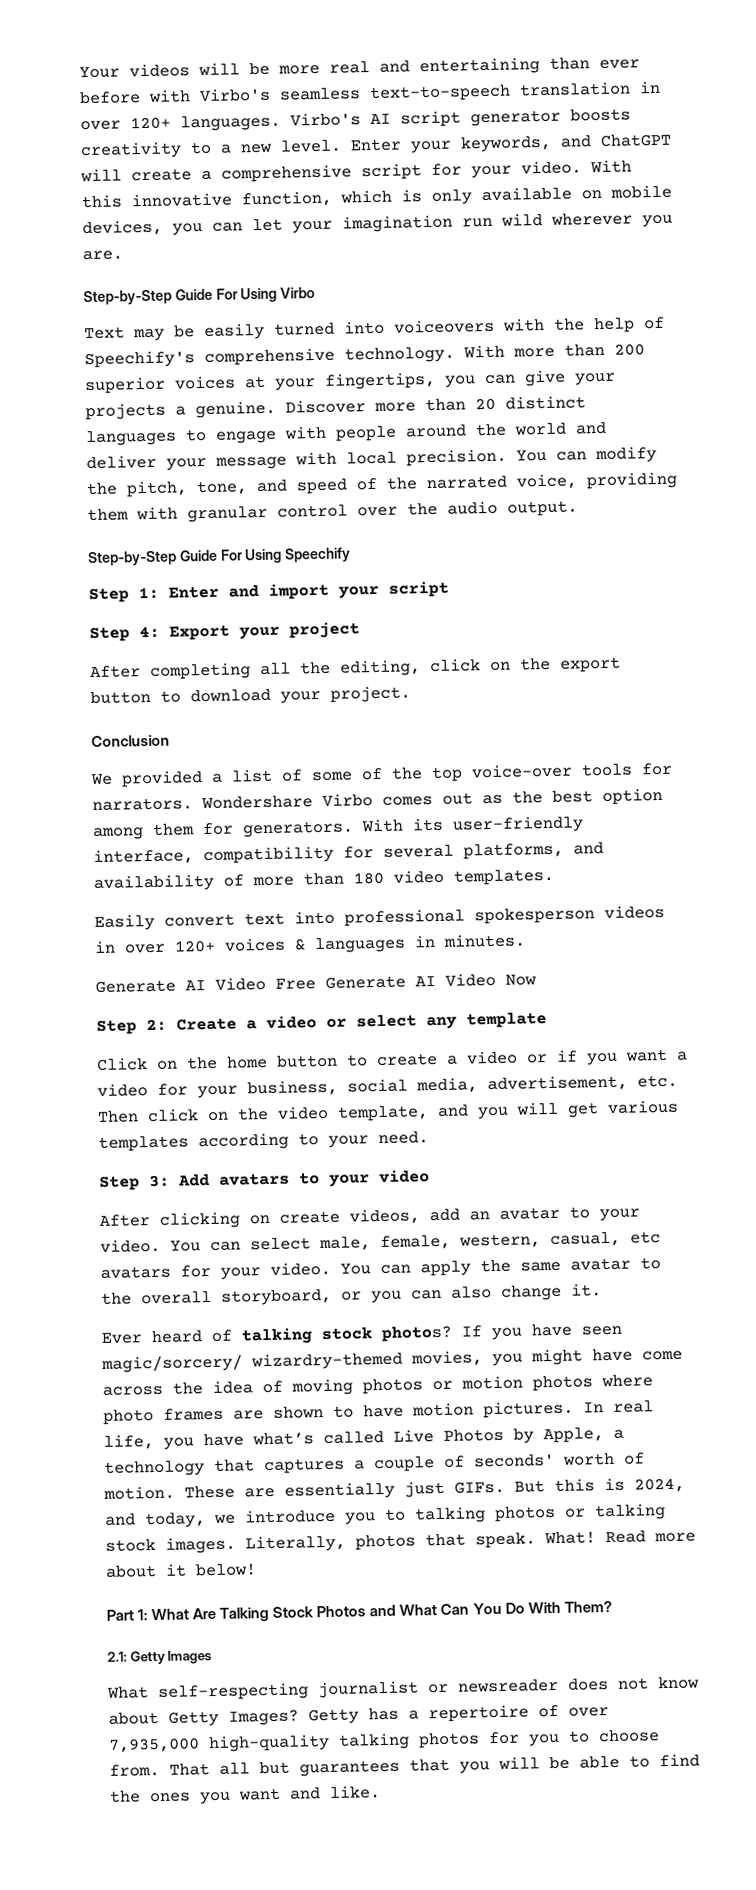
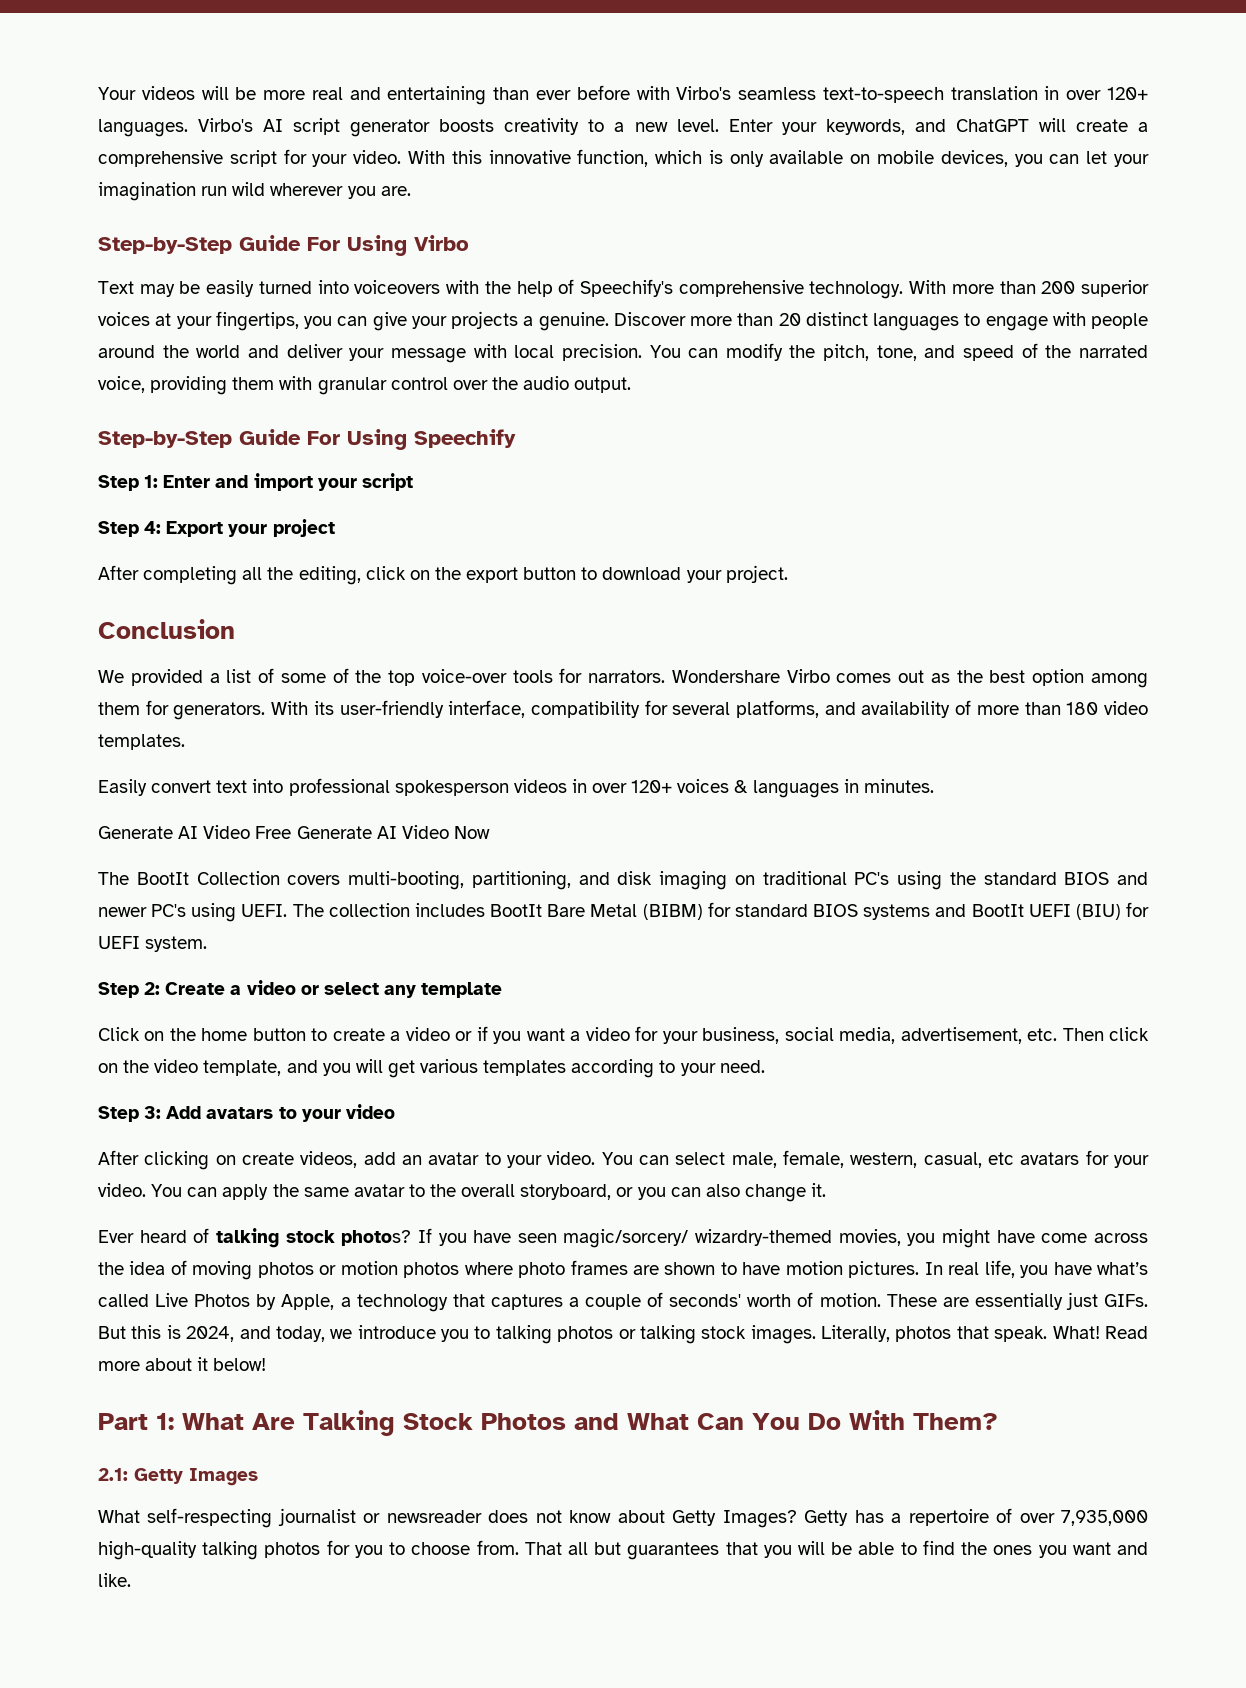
(537, 980) none -> [98,871,1148,890] [98,902,1149,922] [98,936,208,952] // The BootIt Collection covers multi-booting, partitioning, and disk imaging on traditional PC's using the standard BIOS and newer PC's using UEFI. The collection includes BootIt Bare Metal (BIBM) for standard BIOS systems and BootIt UEFI (BIU) for UEFI system.

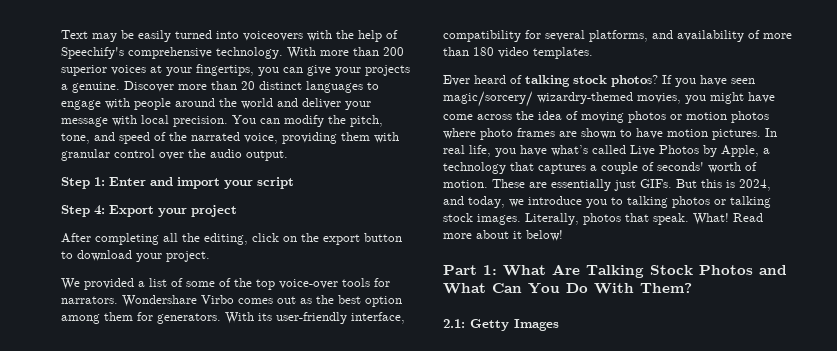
[98,85,1149,105] [98,118,1148,137] [98,149,1149,167] [98,182,411,201] [98,235,469,256] Your videos will be more real and entertaining than ever before with Virbo's seamless text-to-speech translation in over 120+ languages. Virbo's AI script generator boosts creativity to a new level. Enter your keywords, and ChatGPT will create a comprehensive script for your video. With this innovative function, which is only available on mobile devices, you can let your imagination run wild wherever you are. // Step-by-Step Guide For Using Virbo // -> (61, 34) none
[98,429,516,450] // Step-by-Step Guide For Using Speechify -> (288, 155) none
[98,619,235,639] // Conclusion -> (210, 256) none
[98,778,934,798] [98,825,490,839] [98,871,1148,890] [98,902,1149,922] [98,936,208,952] [98,980,503,998] [98,1026,1149,1044] [98,1059,765,1078] [98,1104,395,1122] [98,1150,1150,1170] [98,1183,827,1202] // Easily convert text into professional spokesperson videos in over 120+ voices & languages in minutes. // Generate AI Video Free Generate AI Video Now // The BootIt Collection covers multi-booting, partitioning, and disk imaging on traditional PC's using the standard BIOS and newer PC's using UEFI. The collection includes BootIt Bare Metal (BIBM) for standard BIOS systems and BootIt UEFI (BIU) for UEFI system. // Step 2: Create a video or select any template // Click on the home button to create a video or if you want a video for your business, social media, advertisement, etc. Then click on the video template, and you will get various templates according to your need. // Step 3: Add avatars to your video // After clicking on create videos, add an avatar to your video. You can select male, female, western, casual, etc avatars for your video. You can apply the same avatar to the overall storyboard, or you can also change it. -> (593, 53) none
[98,1508,1149,1528] [98,1540,1149,1560] [98,1573,131,1587] // What self-respecting journalist or newsreader does not know about Getty Images? Getty has a repertoire of over 7,935,000 high-quality talking photos for you to choose from. That all but guarantees that you will be able to find the ones you want and like. -> (559, 325) none

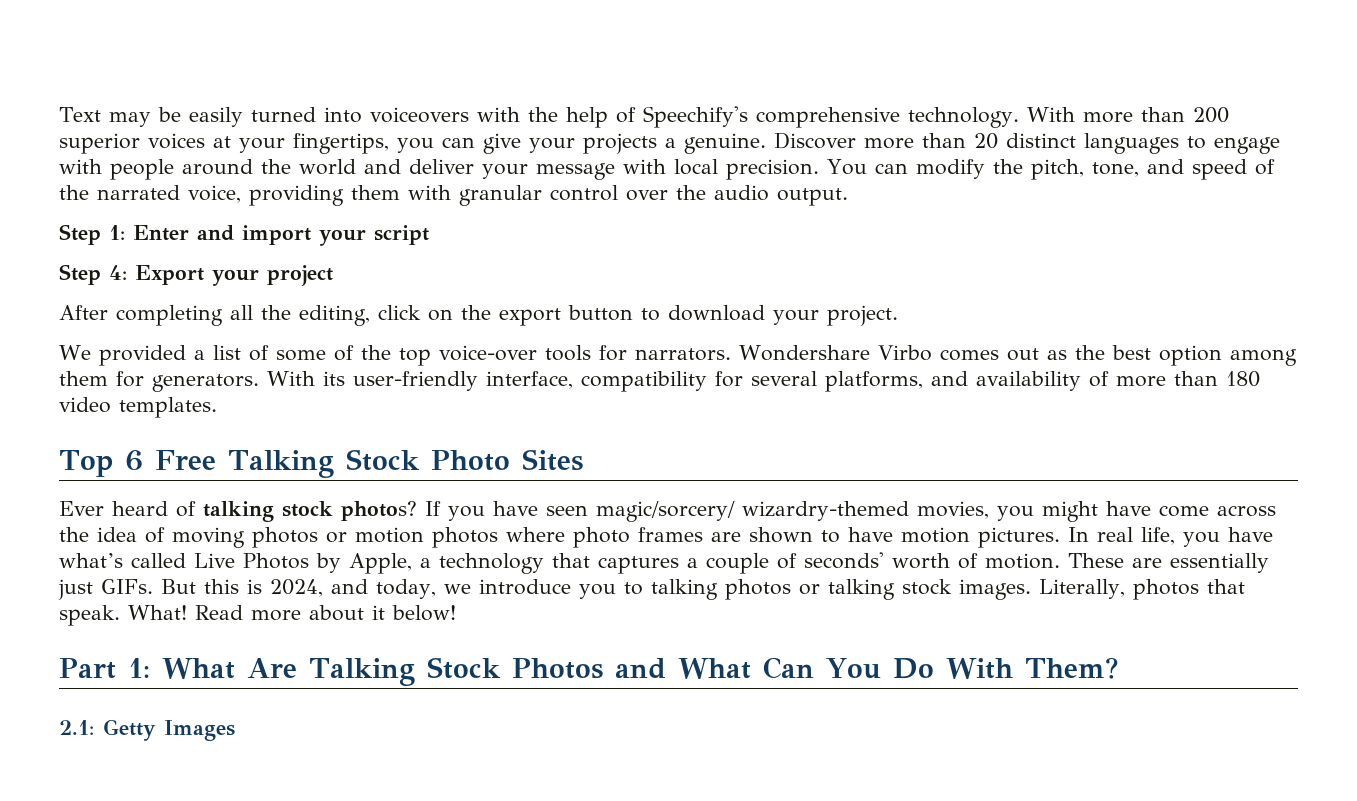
(593, 53) none -> [59,449,583,478] // Top 6 Free Talking Stock Photo Sites

